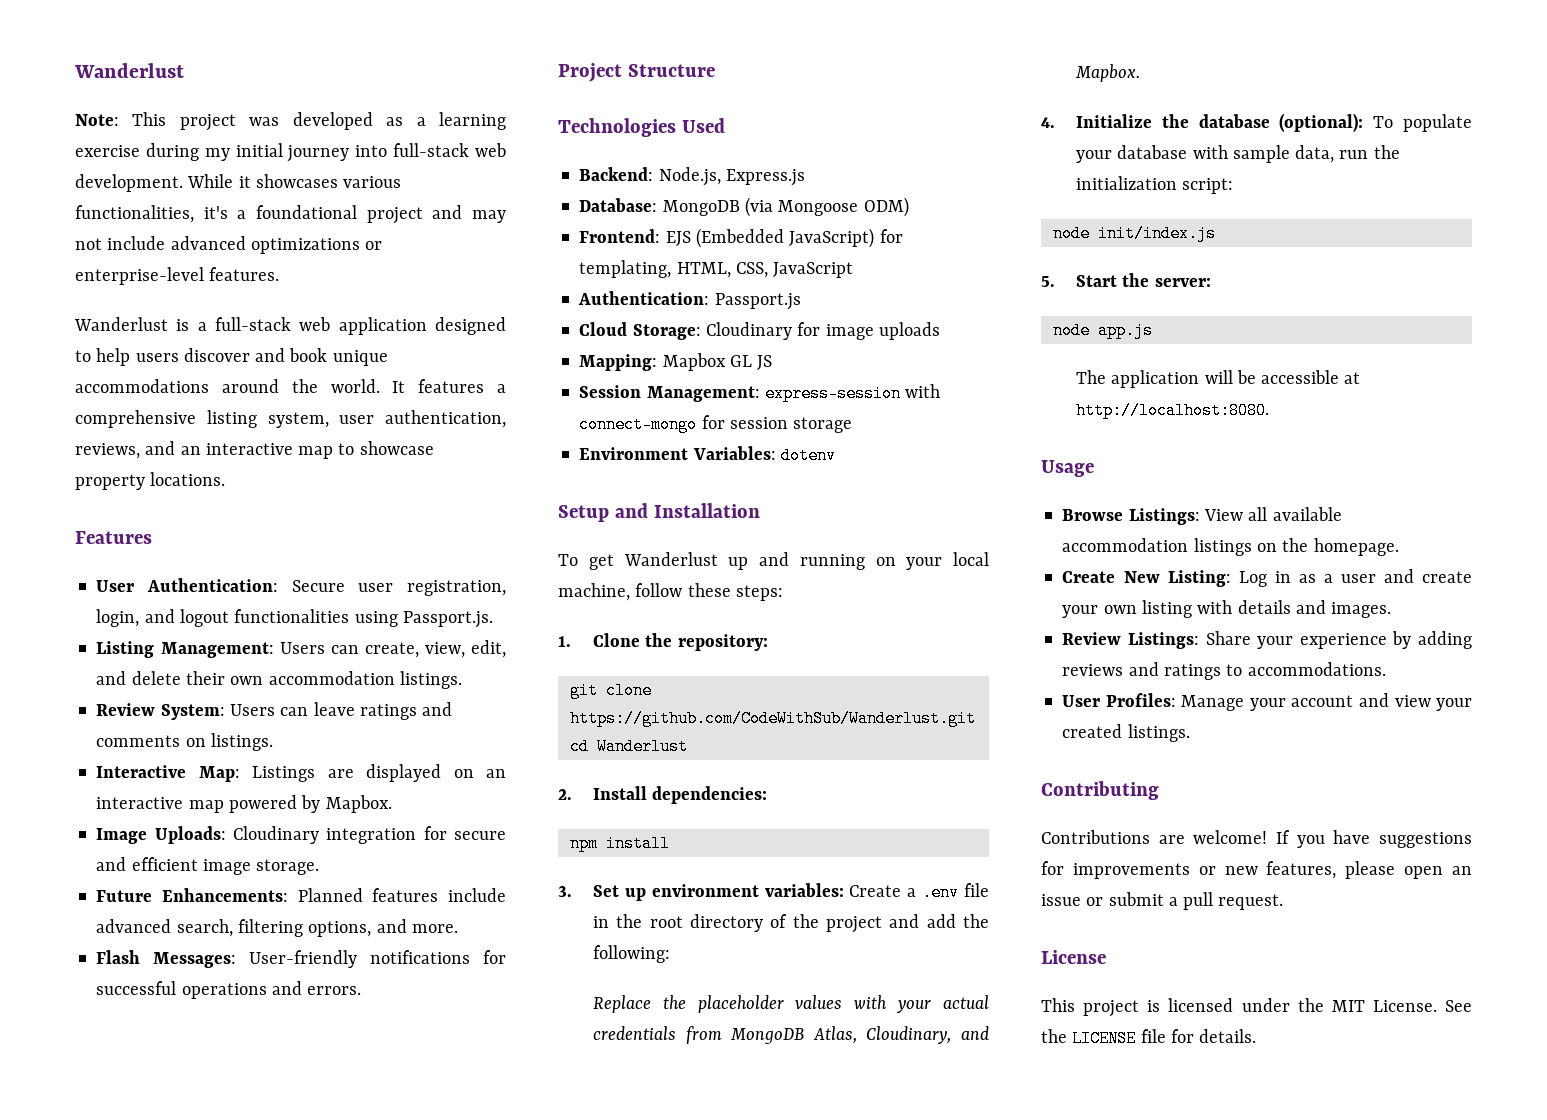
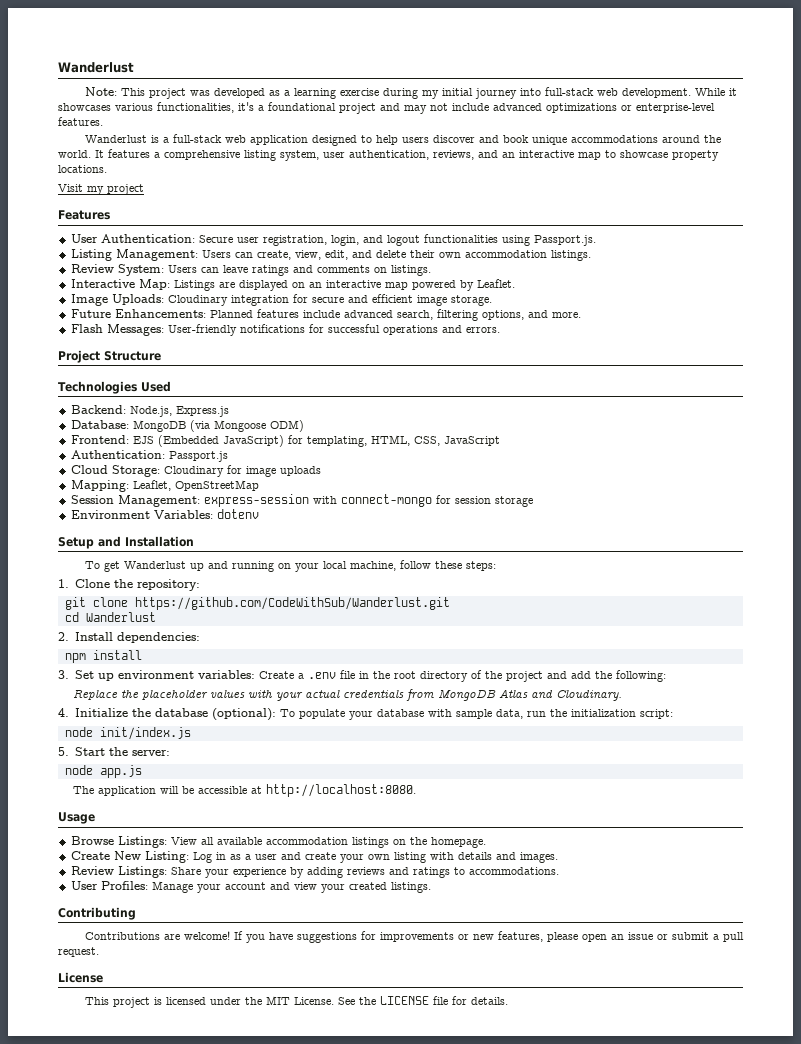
(226, 479) none -> [58,184,144,195] // Visit my project
[325,795,392,813] Mapbox. -> [476,279,515,288] Leaflet.
[662,353,773,371] Mapbox GL JS -> [132,480,259,491] Leaflet, OpenStreetMap
[812,1026,989,1044] [1074,64,1140,82] Atlas, Cloudinary, and Mapbox. -> [499,689,623,701] Atlas and Cloudinary.

